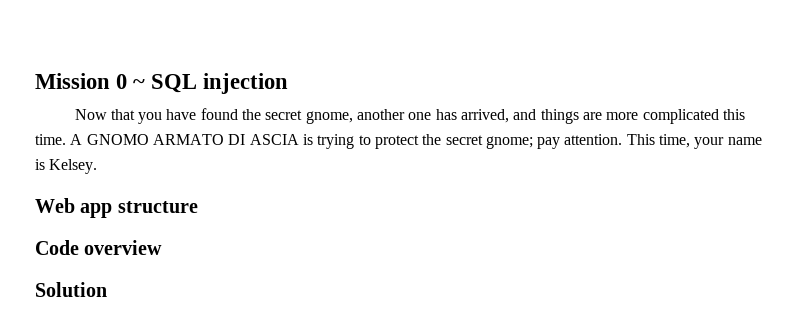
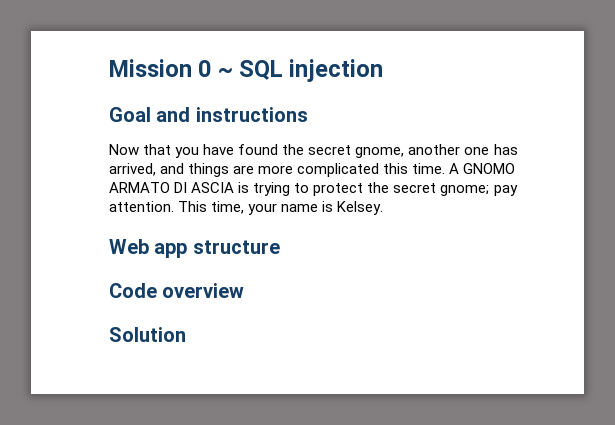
(289, 83) none -> [109,107,308,122] // Goal and instructions

